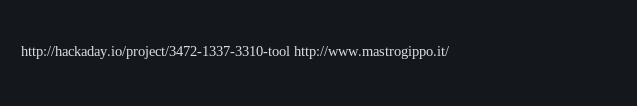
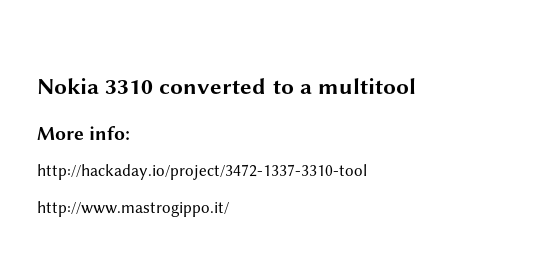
(21, 52) none -> [37,78,417,94] [37,126,131,140] Nokia 3310 converted to a multitool // More info: //
(290, 52) none -> (367, 172) //

